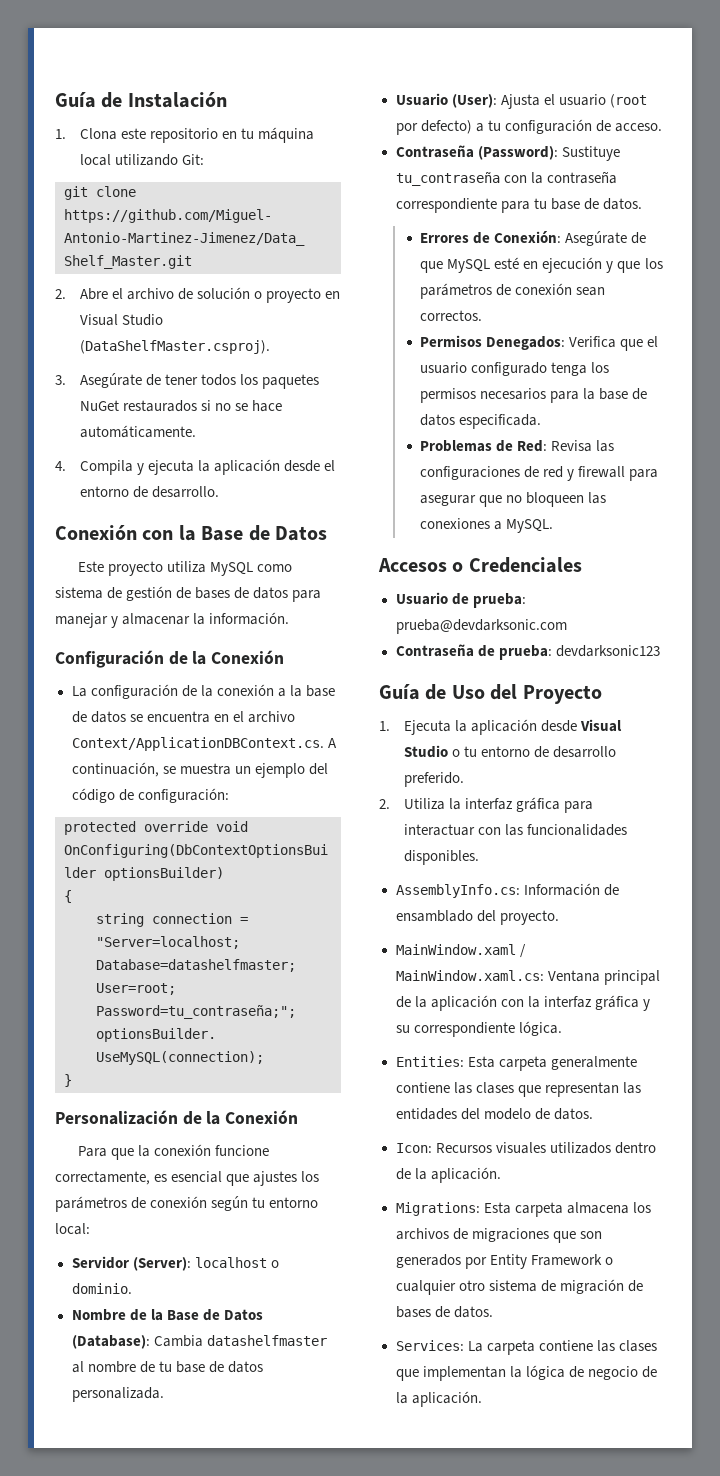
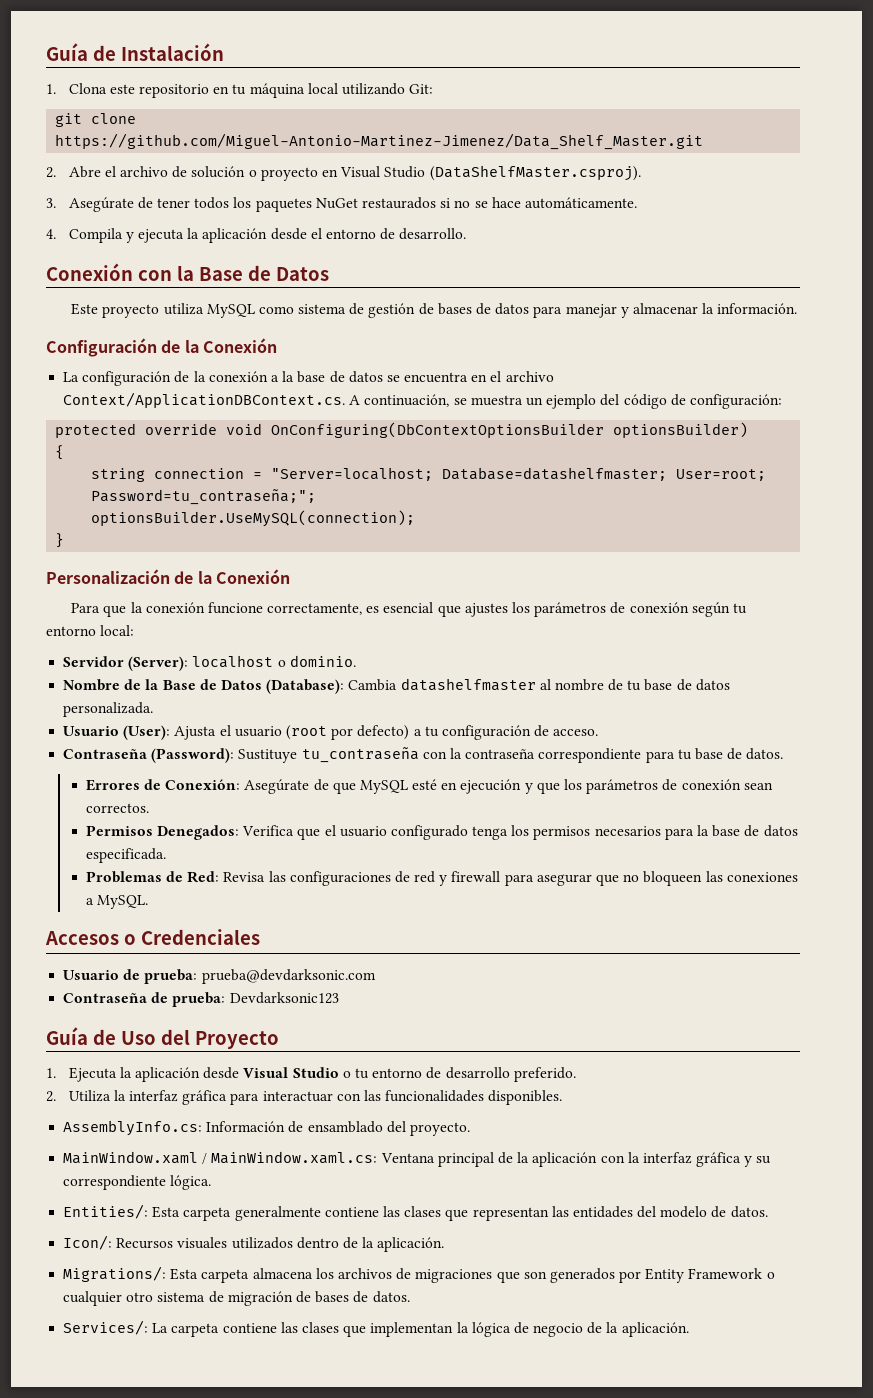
[555,645,660,657] devdarksonic123 -> [229,992,339,1004] Devdarksonic123
[395,1056,464,1067] Entities: -> [63,1204,149,1219] Entities/:
[395,1143,432,1153] Icon: -> [63,1235,113,1250] Icon/:
[395,1202,480,1216] Migrations: -> [63,1266,167,1282] Migrations/:
[395,1340,464,1351] Services: -> [63,1320,149,1335] Services/:

